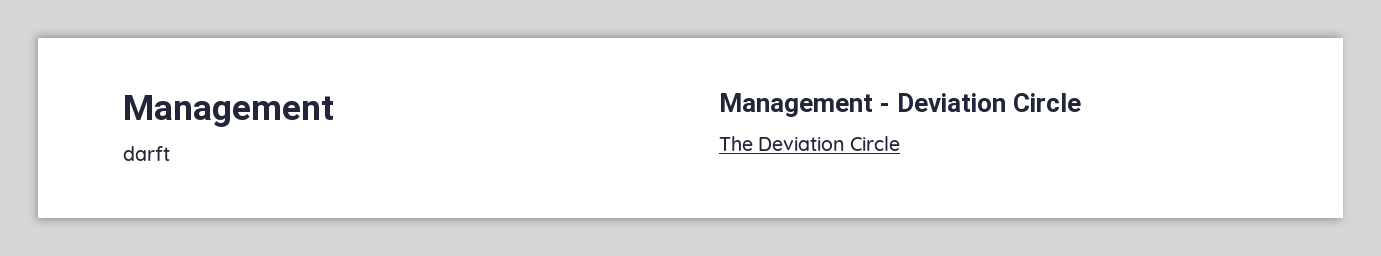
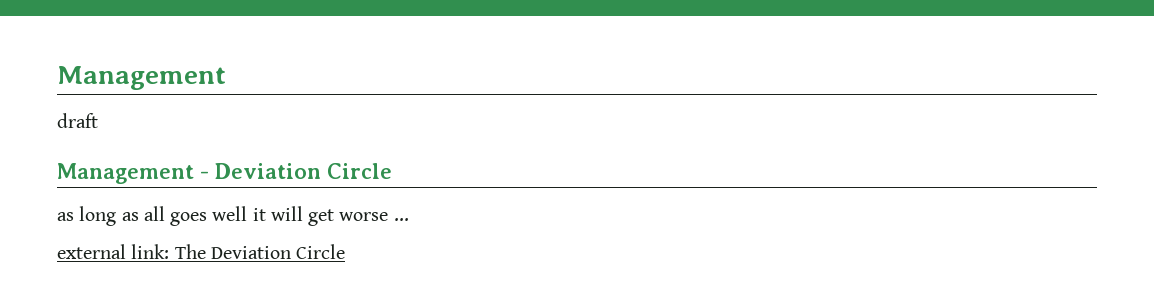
[123,146,170,161] darft -> [57,113,98,128] draft
(1082, 102) none -> [57,206,409,226] [57,244,170,259] as long as all goes well it will get worse ... // external link:

